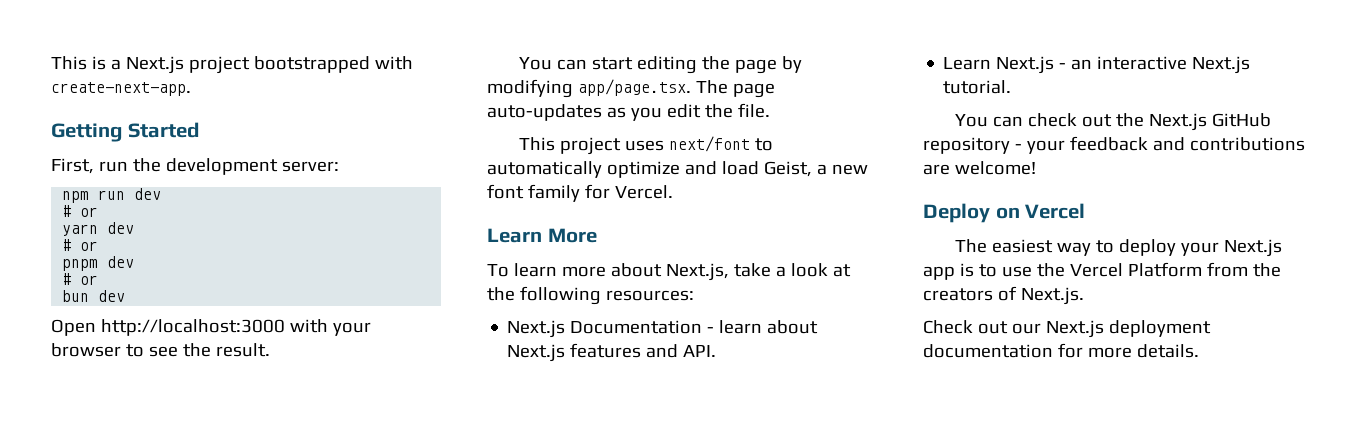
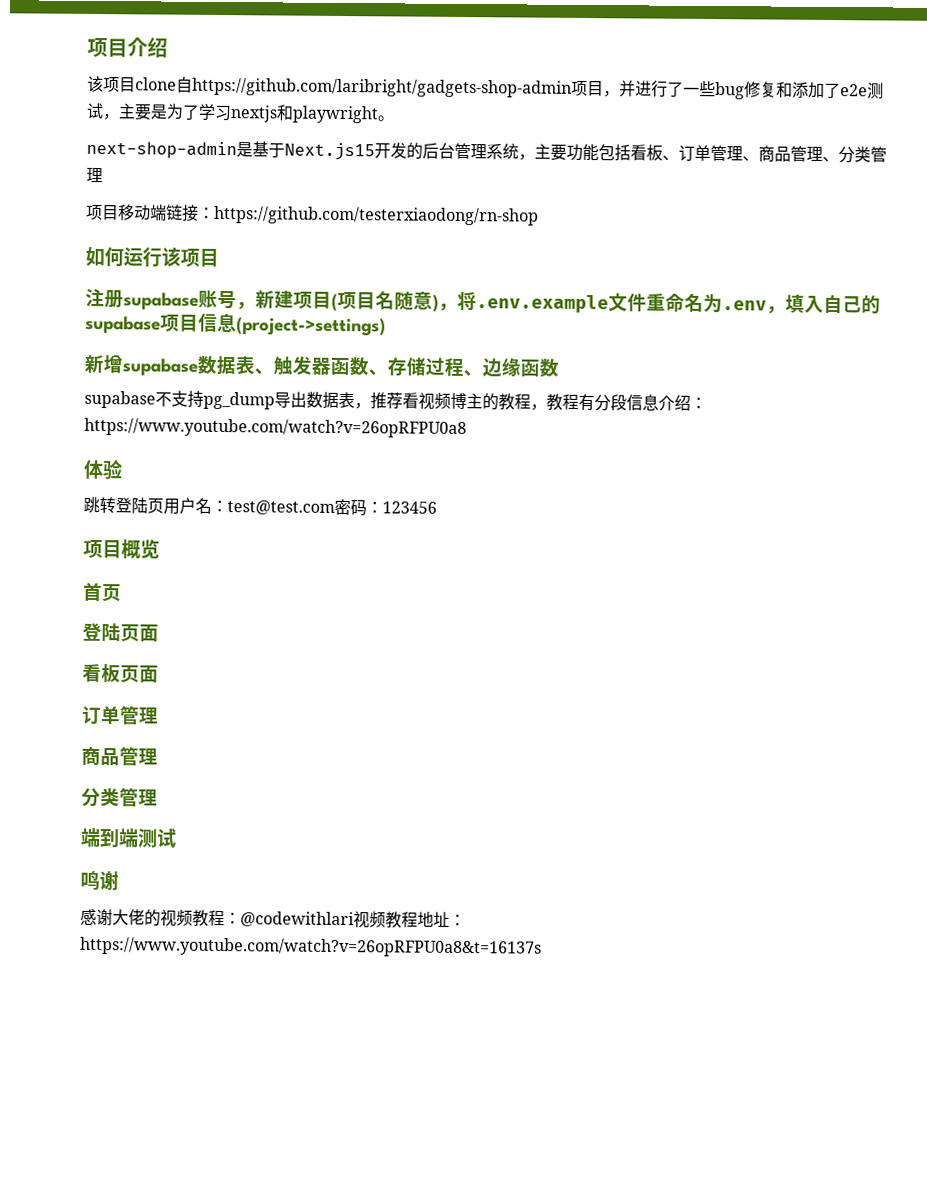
[51,56,413,74] [51,82,191,96] [51,122,199,142] [51,158,339,175] [62,188,162,203] [62,205,99,217] [62,222,135,236] [62,239,99,251] [62,256,135,271] [62,273,99,285] [62,290,126,302] [51,319,371,336] [51,343,270,357] [519,56,803,74] [487,79,775,98] [487,103,770,121] [519,136,774,155] [487,161,868,178] [487,184,673,202] [487,228,597,243] [487,263,851,281] [487,286,694,305] [507,320,819,338] [507,343,717,362] [943,56,1251,74] [943,80,1012,94] [955,113,1272,131] [923,136,1305,154] [923,161,1036,175] [923,203,1086,223] [955,239,1283,257] [923,262,1281,280] [923,286,1084,305] [923,320,1211,338] [923,343,1199,358] This is a Next.js project bootstrapped with create-next-app. // Getting Started // First, run the development server: // npm run dev // # or // yarn dev // # or // pnpm dev // # or // bun dev // Open http://localhost:3000 with your browser to see the result. // You can start editing the page by modifying app/page.tsx. The page auto-updates as you edit the file. // This project uses next/font to automatically optimize and load Geist, a new font family for Vercel. // Learn More // To learn more about Next.js, take a look at the following resources: // Next.js Documentation - learn about Next.js features and API. // Learn Next.js - an interactive Next.js tutorial. // You can check out the Next.js GitHub repository - your feedback and contributions are welcome! // Deploy on Vercel // The easiest way to deploy your Next.js app is to use the Vercel Platform from the creators of Next.js. // Check out our Next.js deployment documentation for more details. -> [87,37,168,58] [87,75,884,100] [86,102,394,124] [86,140,887,164] [86,167,103,184] [86,204,539,226] [85,246,219,268] [85,288,881,315] [85,312,386,337] [84,354,559,378] [84,390,707,412] [84,417,467,439] [83,459,123,480] [83,496,437,517] [83,538,160,560] [82,581,122,602] [82,622,159,642] [82,663,159,684] [81,705,159,726] [81,746,158,767] [81,787,158,808] [80,827,177,848] [80,870,119,891] [80,908,466,929] [80,936,542,958] 项目介绍 // 该项目clone自https://github.com/laribright/gadgets-shop-admin项目，并进行了一些bug修复和添加了e2e测试，主要是为了学习nextjs和playwright。 // next-shop-admin是基于Next.js15开发的后台管理系统，主要功能包括看板、订单管理、商品管理、分类管理 // 项目移动端链接：https://github.com/testerxiaodong/rn-shop // 如何运行该项目 // 注册supabase账号，新建项目(项目名随意)，将.env.example文件重命名为.env，填入自己的supabase项目信息(project->settings) // 新增supabase数据表、触发器函数、存储过程、边缘函数 // supabase不支持pg_dump导出数据表，推荐看视频博主的教程，教程有分段信息介绍：https://www.youtube.com/watch?v=26opRFPU0a8 // 体验 // 跳转登陆页用户名：test@test.com密码：123456 // 项目概览 // 首页 // 登陆页面 // 看板页面 // 订单管理 // 商品管理 // 分类管理 // 端到端测试 // 鸣谢 // 感谢大佬的视频教程：@codewithlari视频教程地址：https://www.youtube.com/watch?v=26opRFPU0a8&t=16137s

